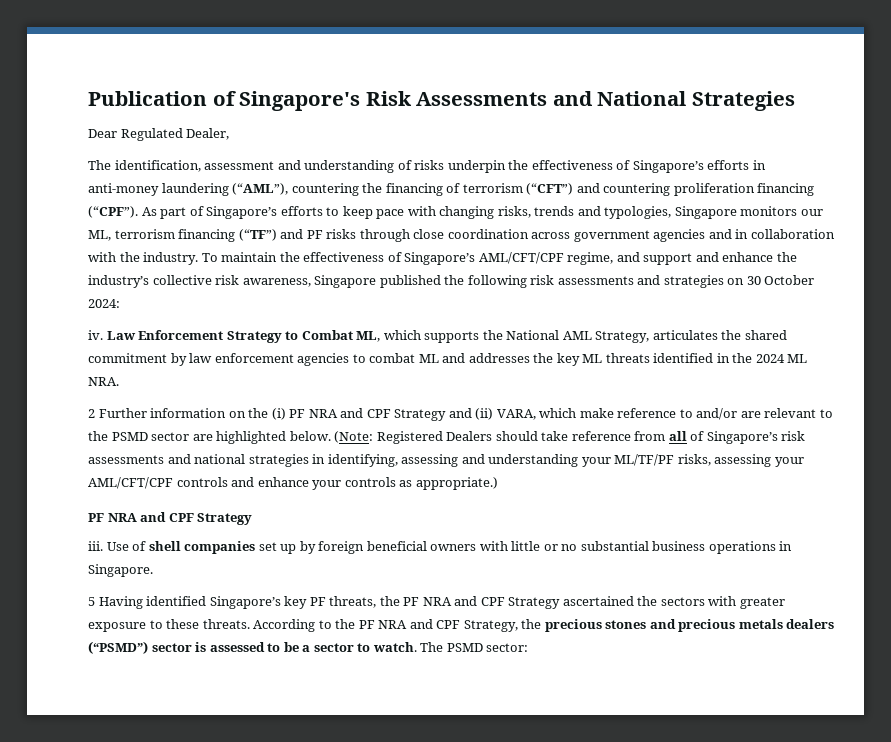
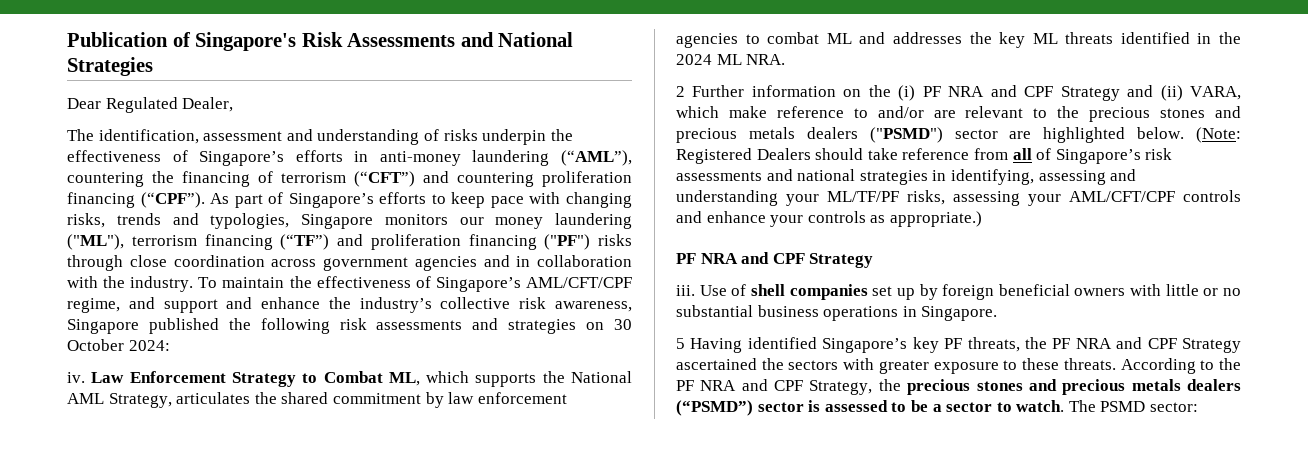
[88,230,111,241] ML, -> [495,213,632,229] [67,234,124,250] money laundering ("ML"),
[306,230,323,239] PF -> [370,234,591,250] proliferation financing ("PF")
[111,432,148,441] PSMD -> [1089,106,1241,122] [676,127,943,143] precious stones and precious metals dealers ("PSMD")

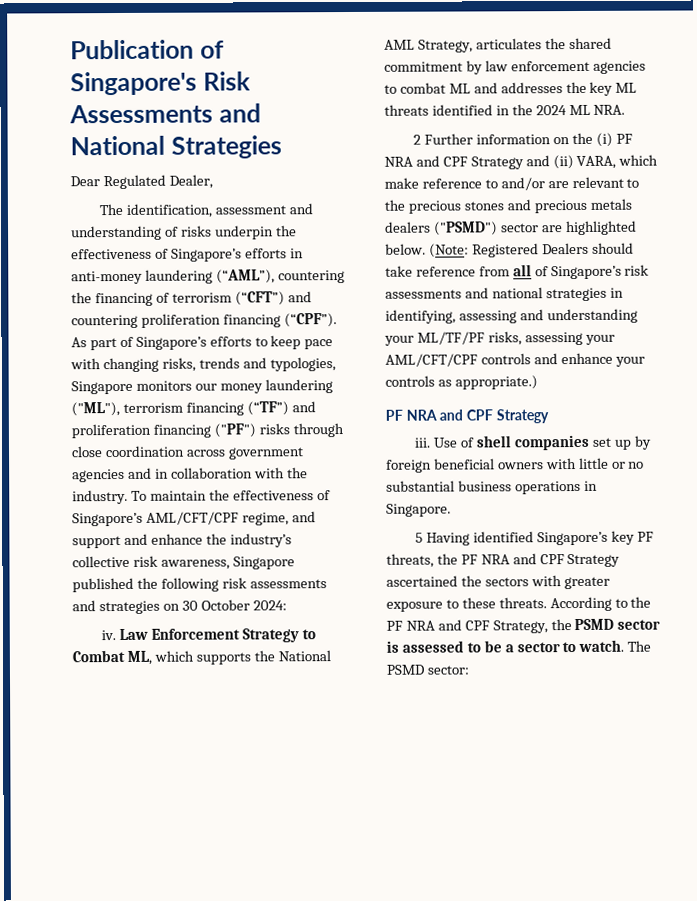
[907,379,1241,395] [676,400,753,416] precious stones and precious metals dealers (“PSMD”) -> [574,618,615,631] PSMD

